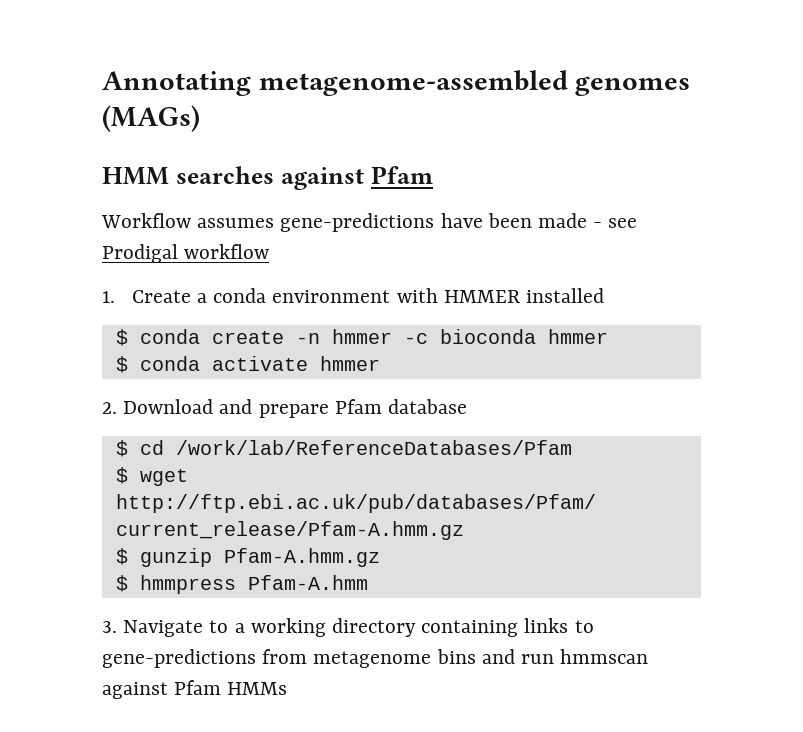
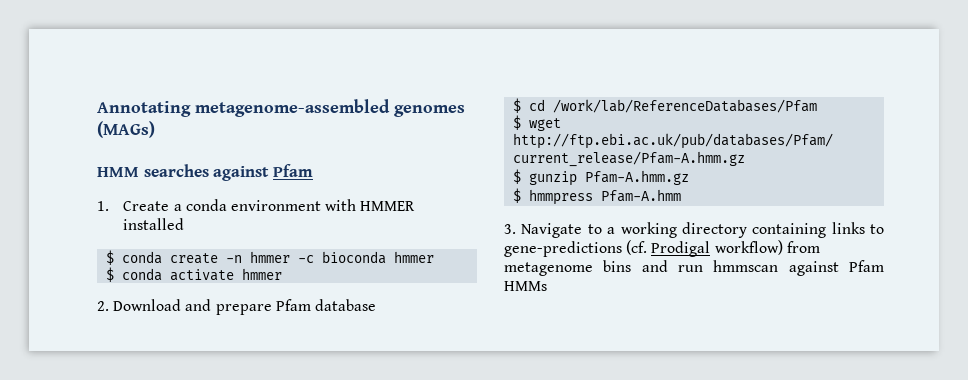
[101,213,638,232] [102,244,270,263] // Workflow assumes gene-predictions have been made - see Prodigal workflow -> (313, 170) none
(256, 658) none -> [626,240,783,257] (cf. Prodigal workflow)

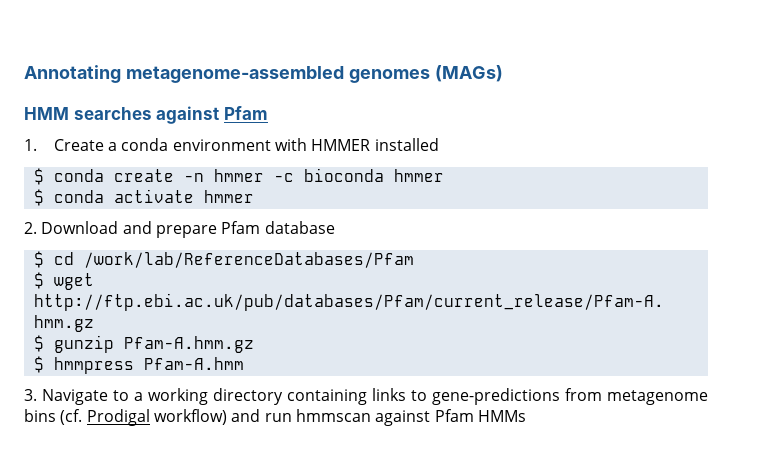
[626,240,820,257] [504,260,632,276] (cf. Prodigal workflow) from metagenome bins -> [565,388,708,405] [24,409,227,426] from metagenome bins (cf. Prodigal workflow)

